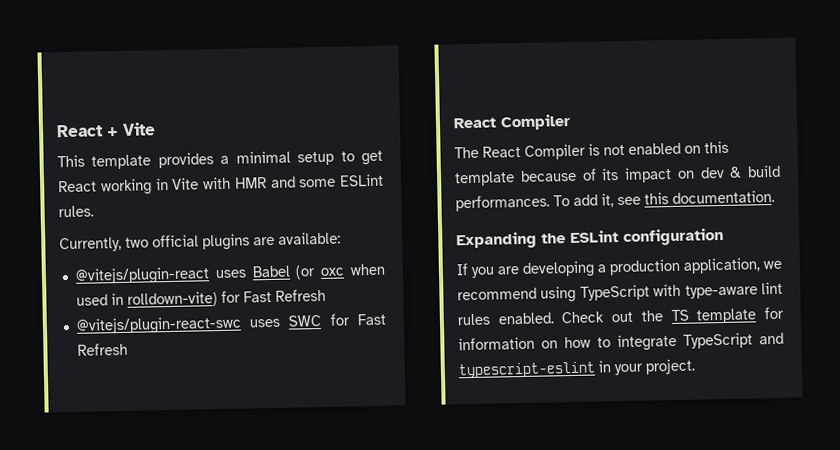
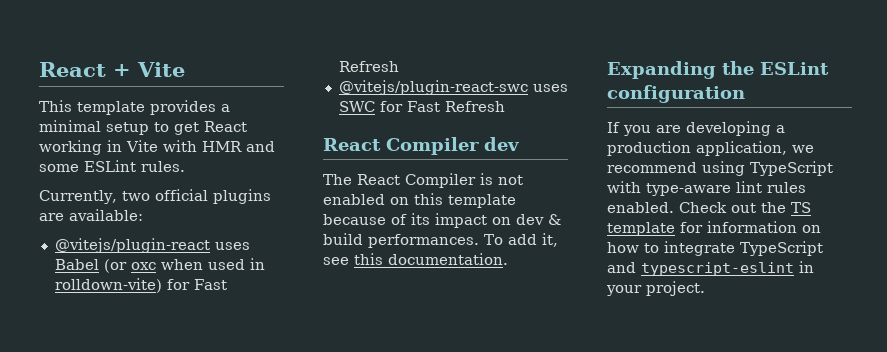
(571, 122) none -> [484,137,519,151] dev

